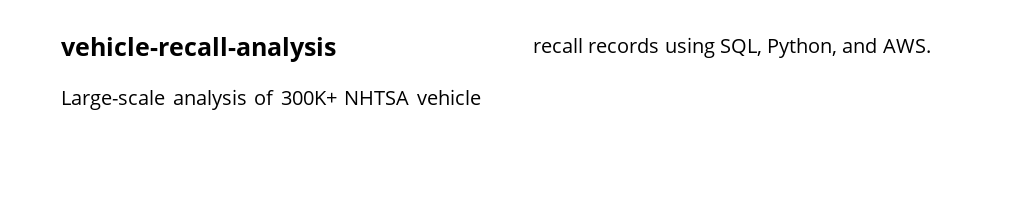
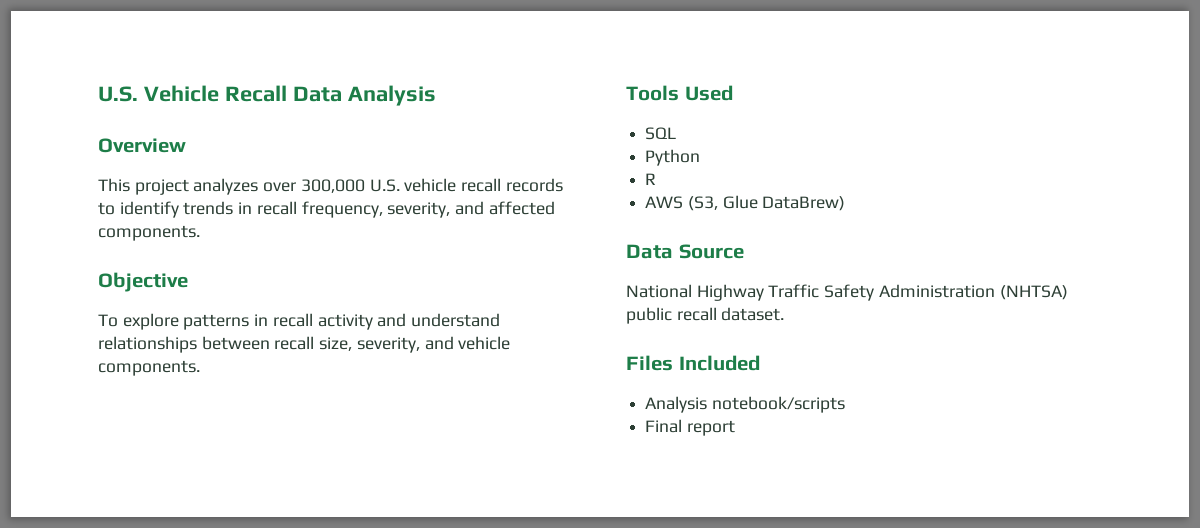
[61,37,336,62] [61,89,482,110] [533,37,931,58] vehicle-recall-analysis // Large-scale analysis of 300K+ NHTSA vehicle recall records using SQL, Python, and AWS. -> [98,85,436,106] [98,138,186,153] [98,178,563,195] [98,201,555,218] [98,225,200,241] [98,272,188,292] [98,313,501,330] [98,336,511,353] [98,360,200,376] [626,85,733,101] [645,127,677,140] [645,149,701,166] [645,173,657,185] [645,195,846,211] [626,244,744,259] [626,284,1068,301] [626,307,785,324] [626,355,760,371] [645,396,845,413] [645,419,735,436] U.S. Vehicle Recall Data Analysis // Overview // This project analyzes over 300,000 U.S. vehicle recall records to identify trends in recall frequency, severity, and affected components. // Objective // To explore patterns in recall activity and understand relationships between recall size, severity, and vehicle components. // Tools Used // SQL // Python // R // AWS (S3, Glue DataBrew) // Data Source // National Highway Traffic Safety Administration (NHTSA) public recall dataset. // Files Included // Analysis notebook/scripts // Final report

